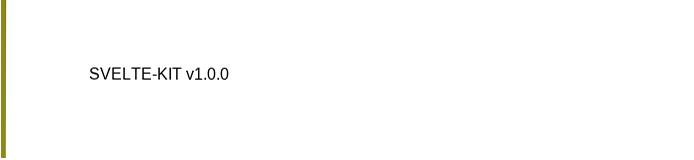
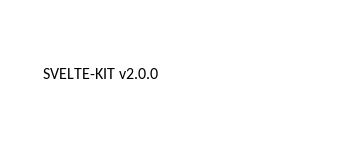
[186,67,231,80] v1.0.0 -> [119,68,159,79] v2.0.0

